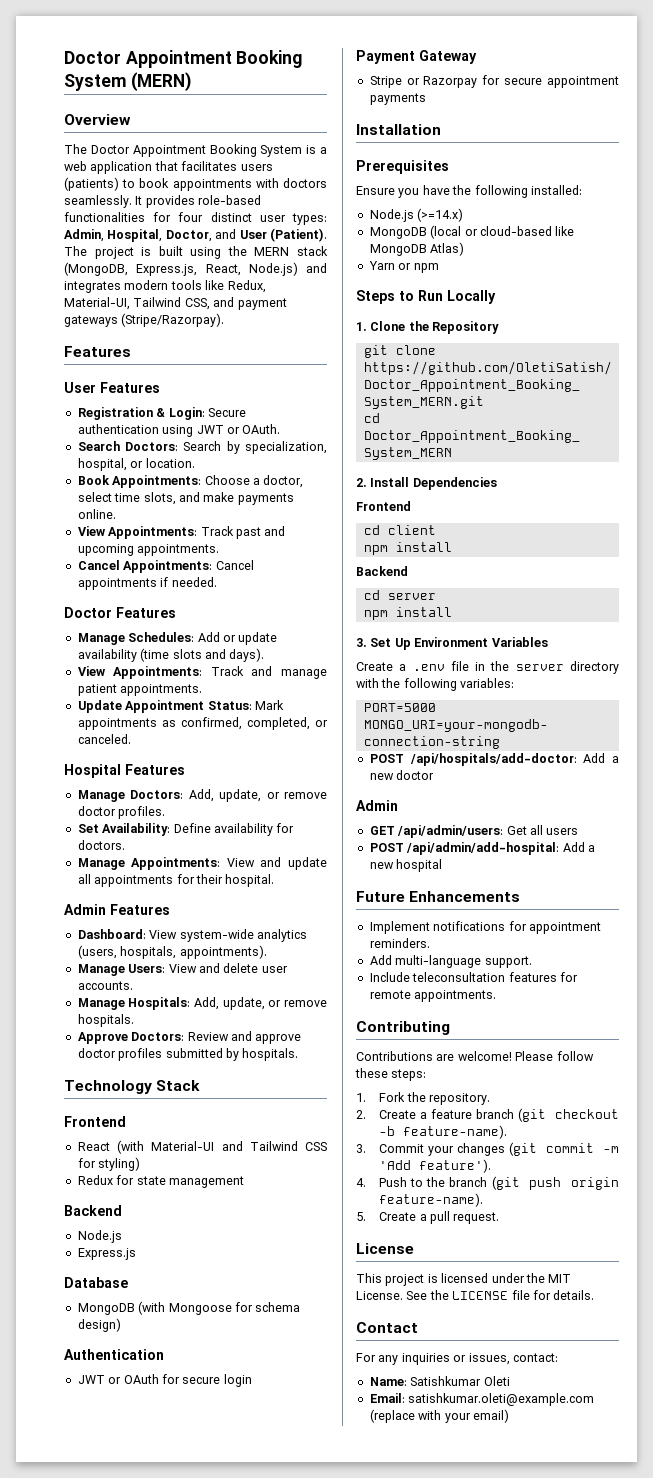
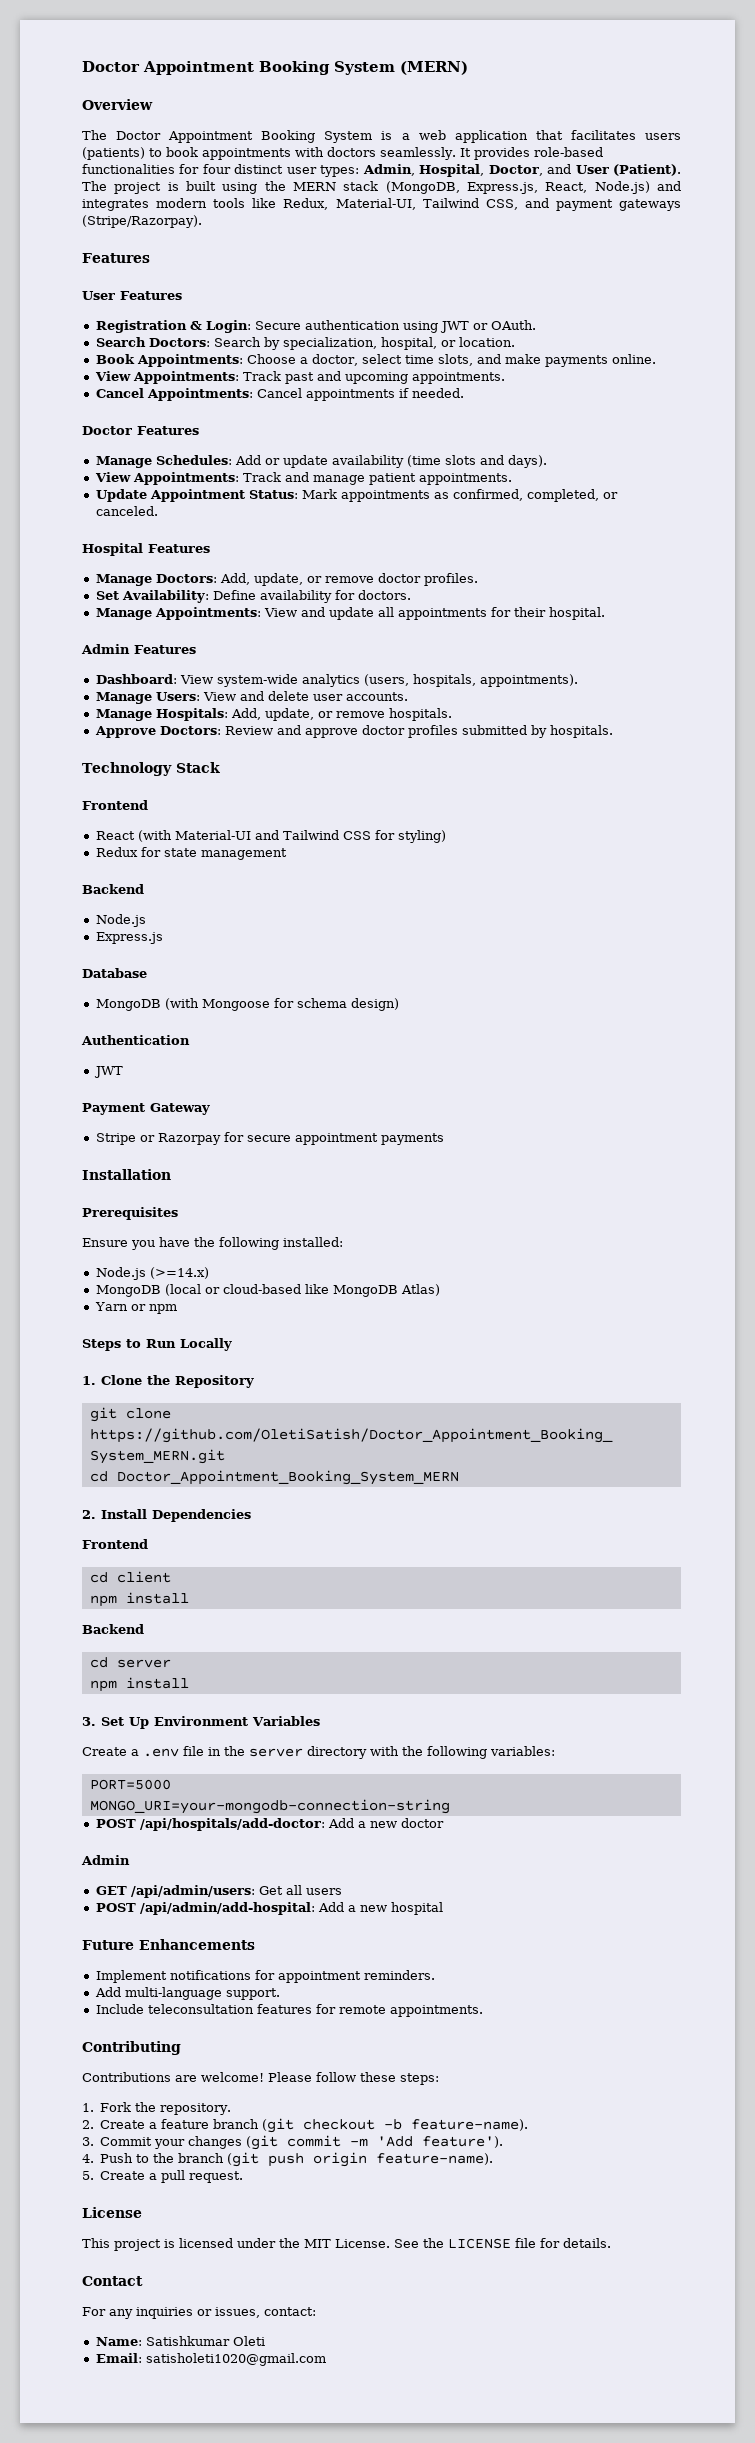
[108,1374,252,1387] or OAuth for secure login -> (123, 1072) none
[408,1393,595,1406] [369,1409,509,1423] satishkumar.oleti@example.com (replace with your email) -> [145,2353,326,2366] satisholeti1020@gmail.com

